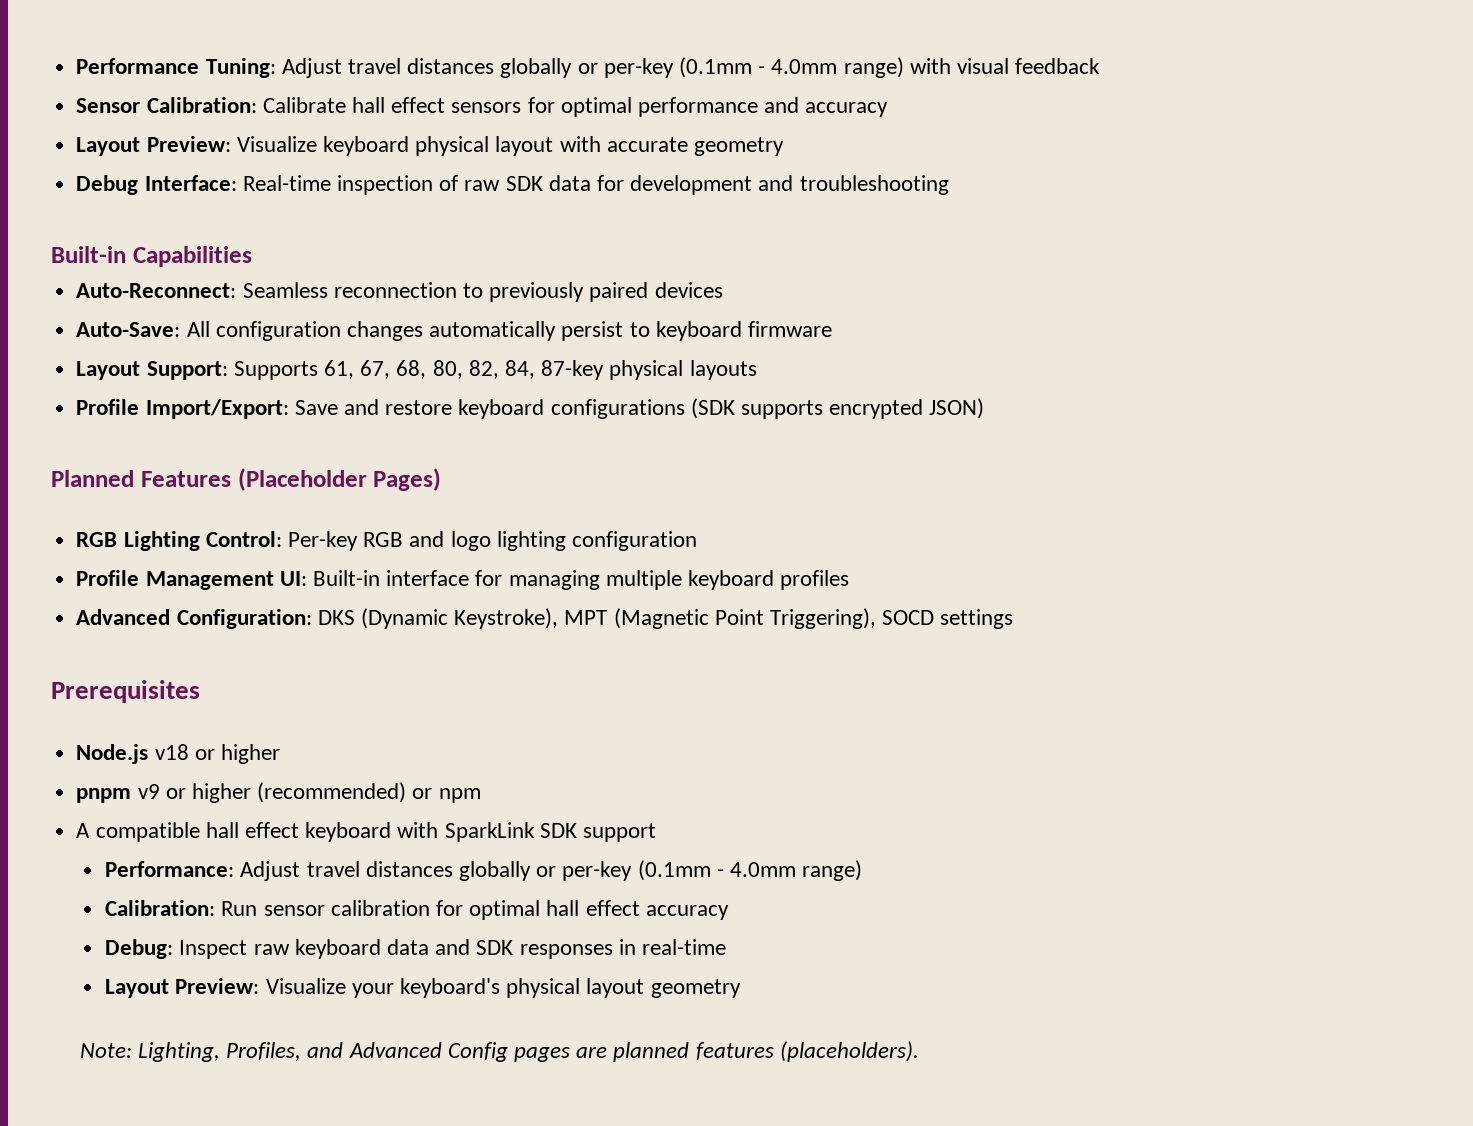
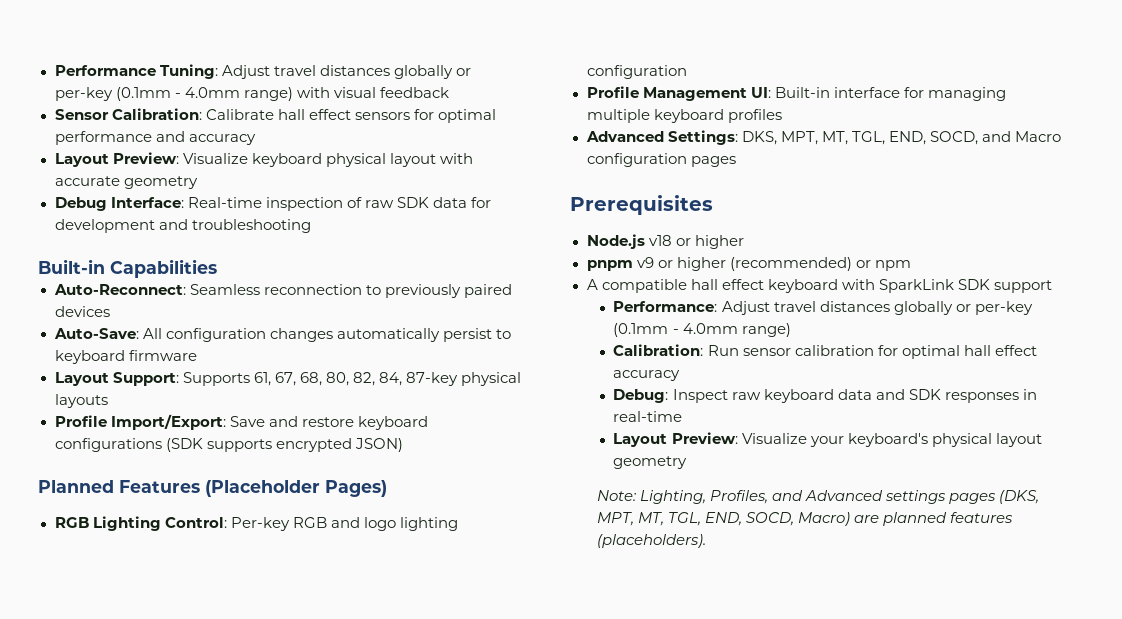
[176,608,1014,629] Configuration: DKS (Dynamic Keystroke), MPT (Magnetic Point Triggering), SOCD settings -> [667,130,1061,145] [586,153,736,167] Settings: DKS, MPT, MT, TGL, END, SOCD, and Macro configuration pages
[447,1042,571,1062] Config pages -> [885,490,1040,504] [596,512,851,526] settings pages (DKS, MPT, MT, TGL, END, SOCD, Macro)

